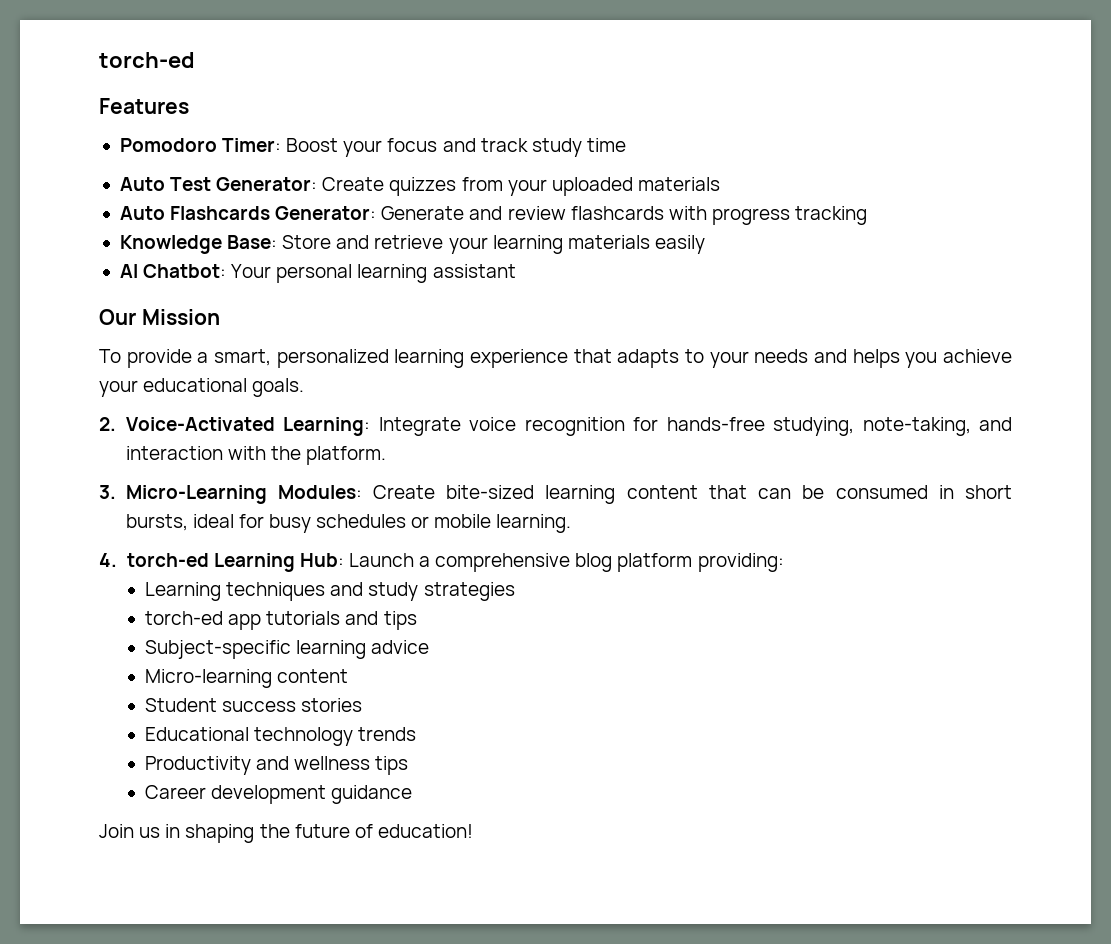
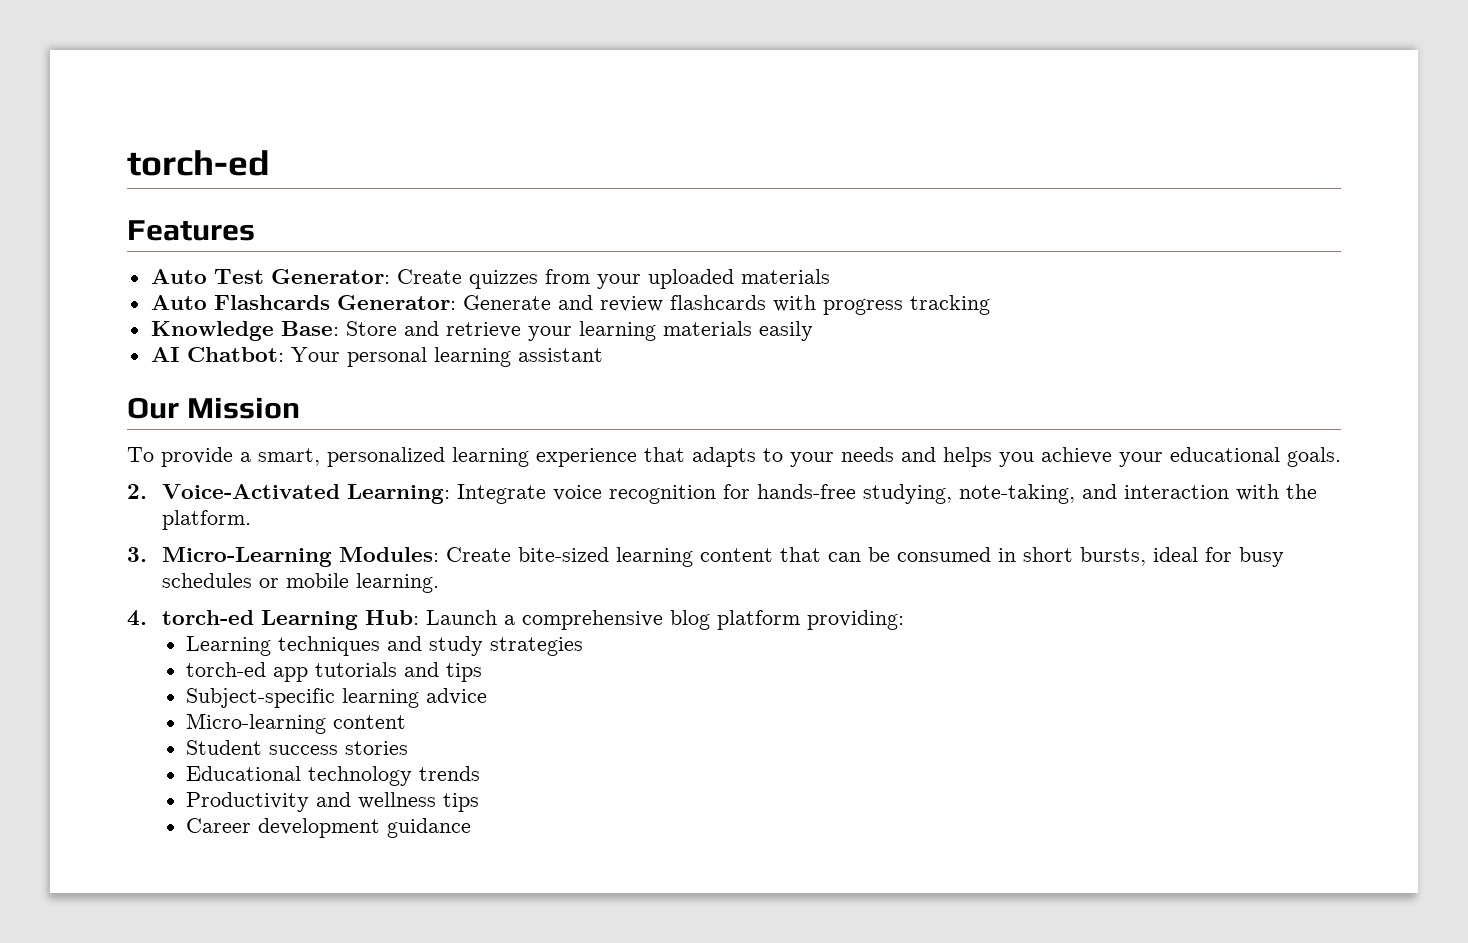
[119,138,626,157] // Pomodoro Timer: Boost your focus and track study time -> (255, 230) none
[99,824,473,843] // Join us in shaping the future of education! -> (472, 828) none

